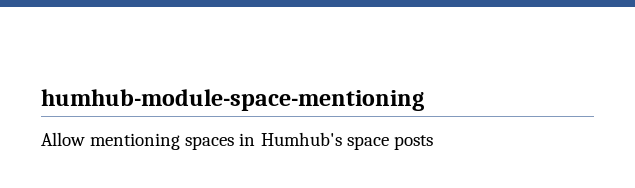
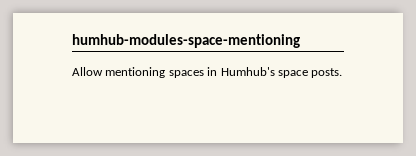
[41,89,424,111] humhub-module-space-mentioning -> [72,34,300,48] humhub-modules-space-mentioning
[393,135,433,150] posts -> [311,68,343,78] posts.

